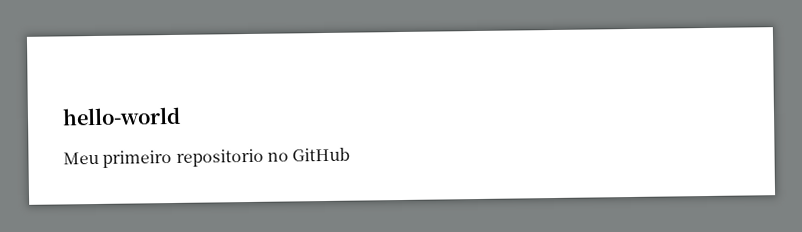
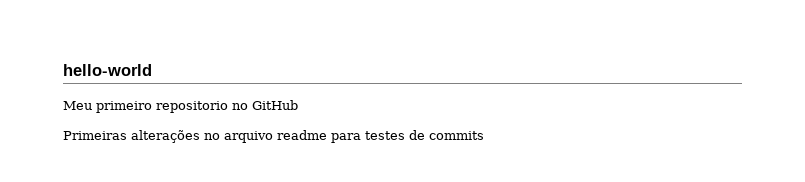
(351, 154) none -> [63,130,484,143] // Primeiras alterações no arquivo readme para testes de commits

